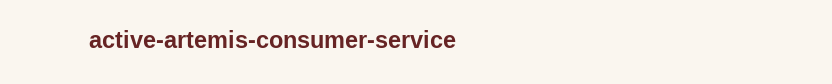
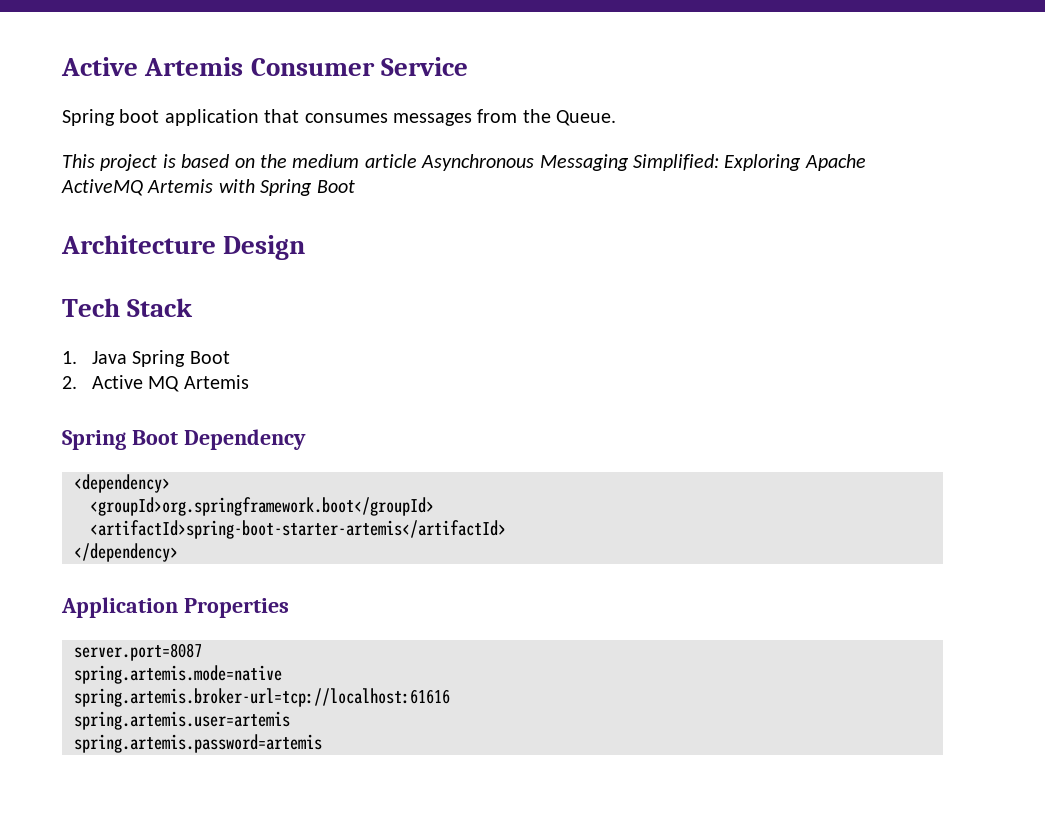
[89,30,456,48] active-artemis-consumer-service -> [61,57,468,76] [62,109,617,126] [62,154,866,171] [61,179,355,196] [61,235,306,260] [62,298,194,317] [62,350,230,367] [62,375,249,392] [62,429,306,450] [74,474,170,493] [90,497,434,516] [90,520,506,539] [74,543,178,562] [61,597,289,618] [74,643,202,661] [74,665,282,684] [74,688,450,707] [74,711,290,730] [74,734,322,753] Active Artemis Consumer Service // Spring boot application that consumes messages from the Queue. // This project is based on the medium article Asynchronous Messaging Simplified: Exploring Apache ActiveMQ Artemis with Spring Boot // Architecture Design // Tech Stack // 1. Java Spring Boot // 2. Active MQ Artemis // Spring Boot Dependency // <dependency> // <groupId>org.springframework.boot</groupId> // <artifactId>spring-boot-starter-artemis</artifactId> // </dependency> // Application Properties // server.port=8087 // spring.artemis.mode=native // spring.artemis.broker-url=tcp://localhost:61616 // spring.artemis.user=artemis // spring.artemis.password=artemis

